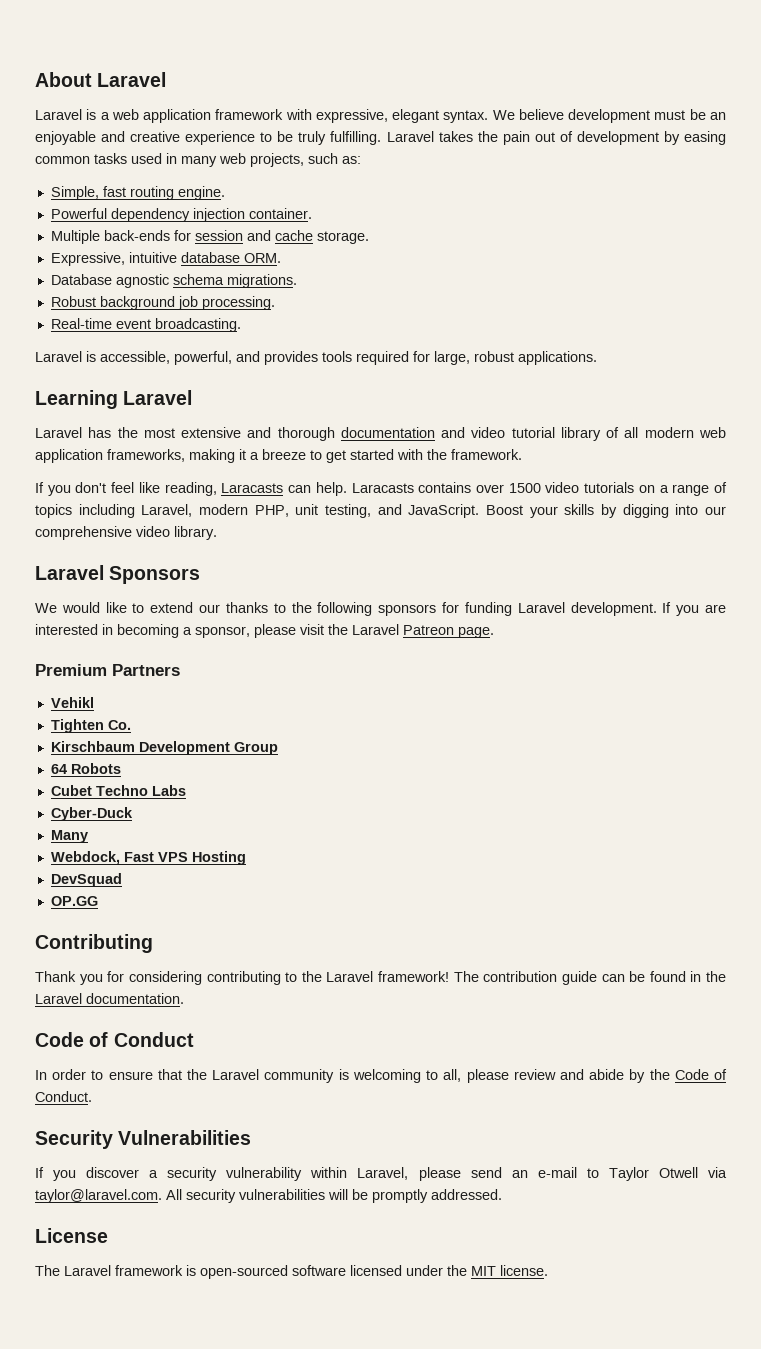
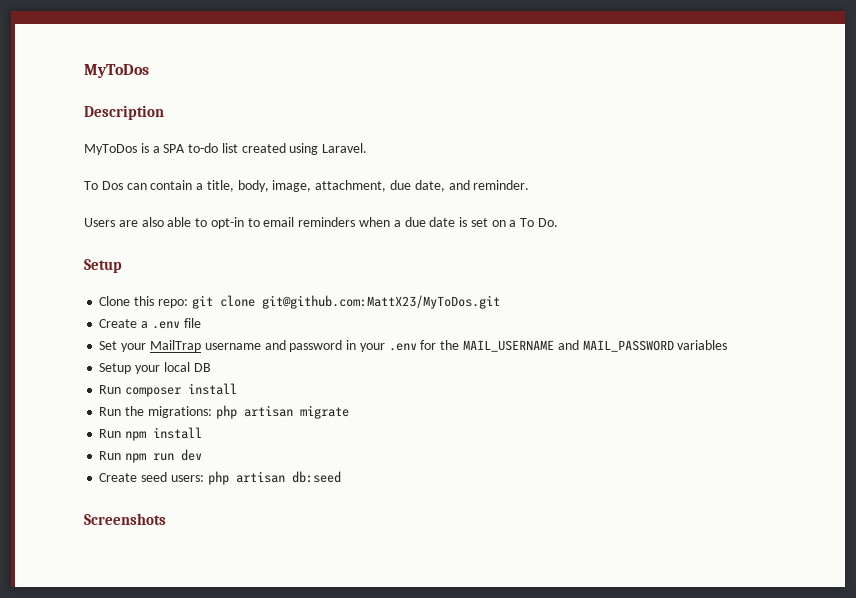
[35,72,167,87] [35,109,726,123] [35,131,726,145] [35,153,361,167] [50,186,225,200] [50,208,312,222] [50,230,369,244] [50,252,281,266] [50,274,297,288] [50,296,275,310] [50,318,241,332] [35,351,597,365] [35,390,193,409] [35,427,726,441] [35,449,522,463] [35,482,727,496] [35,504,726,518] [35,526,217,540] [35,565,201,584] [35,602,727,616] [35,624,494,638] [35,664,180,676] [50,697,94,708] [50,719,131,733] [50,741,278,755] [50,763,121,774] [50,785,186,796] [50,807,133,821] [50,830,88,843] [50,851,246,865] [50,873,122,887] [50,896,98,906] [35,934,153,953] [35,971,726,985] [35,993,184,1004] [35,1032,194,1047] [35,1069,728,1083] [35,1091,92,1102] [35,1130,252,1149] [35,1167,728,1181] [35,1189,502,1203] [35,1228,108,1243] [35,1265,548,1279] About Laravel // Laravel is a web application framework with expressive, elegant syntax. We believe development must be an enjoyable and creative experience to be truly fulfilling. Laravel takes the pain out of development by easing common tasks used in many web projects, such as: // Simple, fast routing engine. // Powerful dependency injection container. // Multiple back-ends for session and cache storage. // Expressive, intuitive database ORM. // Database agnostic schema migrations. // Robust background job processing. // Real-time event broadcasting. // Laravel is accessible, powerful, and provides tools required for large, robust applications. // Learning Laravel // Laravel has the most extensive and thorough documentation and video tutorial library of all modern web application frameworks, making it a breeze to get started with the framework. // If you don't feel like reading, Laracasts can help. Laracasts contains over 1500 video tutorials on a range of topics including Laravel, modern PHP, unit testing, and JavaScript. Boost your skills by digging into our comprehensive video library. // Laravel Sponsors // We would like to extend our thanks to the following sponsors for funding Laravel development. If you are interested in becoming a sponsor, please visit the Laravel Patreon page. // Premium Partners // Vehikl // Tighten Co. // Kirschbaum Development Group // 64 Robots // Cubet Techno Labs // Cyber-Duck // Many // Webdock, Fast VPS Hosting // DevSquad // OP.GG // Contributing // Thank you for considering contributing to the Laravel framework! The contribution guide can be found in the Laravel documentation. // Code of Conduct // In order to ensure that the Laravel community is welcoming to all, please review and abide by the Code of Conduct. // Security Vulnerabilities // If you discover a security vulnerability within Laravel, please send an e-mail to Taylor Otwell via taylor@laravel.com. All security vulnerabilities will be promptly addressed. // License // The Laravel framework is open-sourced software licensed under the MIT license. -> [84,64,149,78] [84,105,164,120] [84,143,368,155] [84,180,530,192] [84,217,559,229] [84,259,122,273] [99,295,500,309] [99,318,201,329] [99,340,728,352] [99,362,211,374] [99,383,238,397] [99,405,349,419] [99,427,203,441] [99,449,203,463] [99,471,341,485] [84,513,166,525] MyToDos // Description // MyToDos is a SPA to-do list created using Laravel. // To Dos can contain a title, body, image, attachment, due date, and reminder. // Users are also able to opt-in to email reminders when a due date is set on a To Do. // Setup // Clone this repo: git clone git@github.com:MattX23/MyToDos.git // Create a .env file // Set your MailTrap username and password in your .env for the MAIL_USERNAME and MAIL_PASSWORD variables // Setup your local DB // Run composer install // Run the migrations: php artisan migrate // Run npm install // Run npm run dev // Create seed users: php artisan db:seed // Screenshots

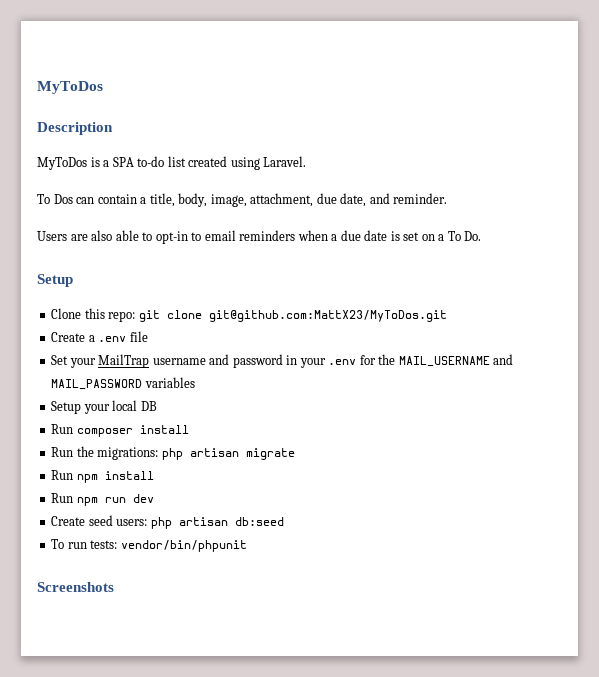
(341, 477) none -> [51,539,247,552] // To run tests: vendor/bin/phpunit

